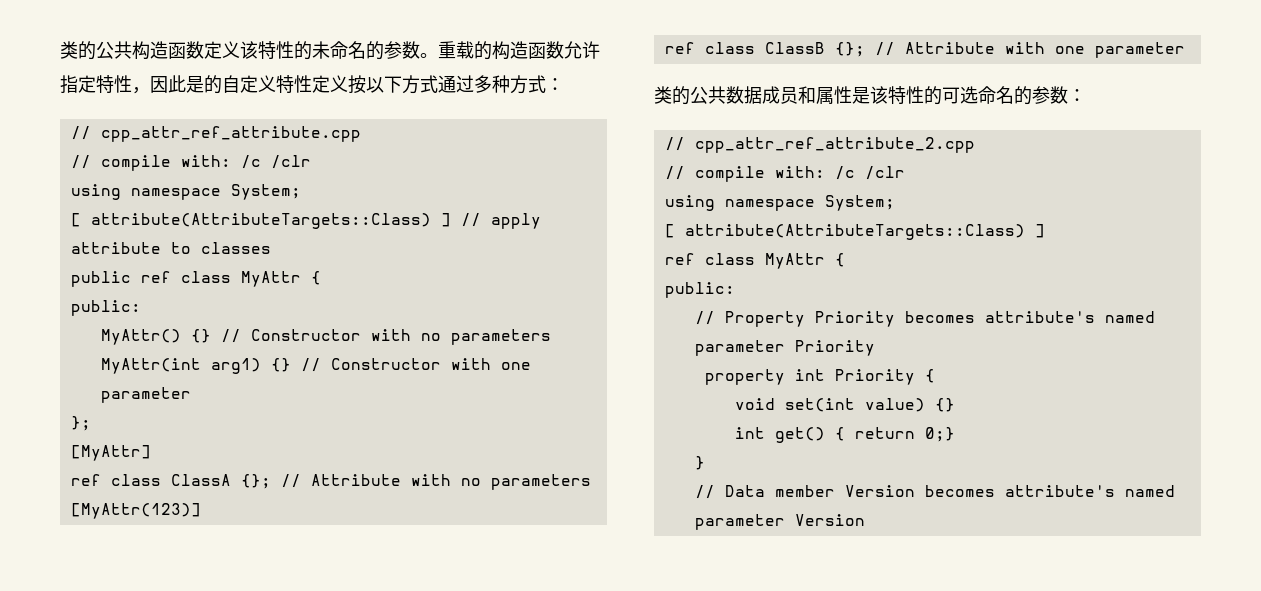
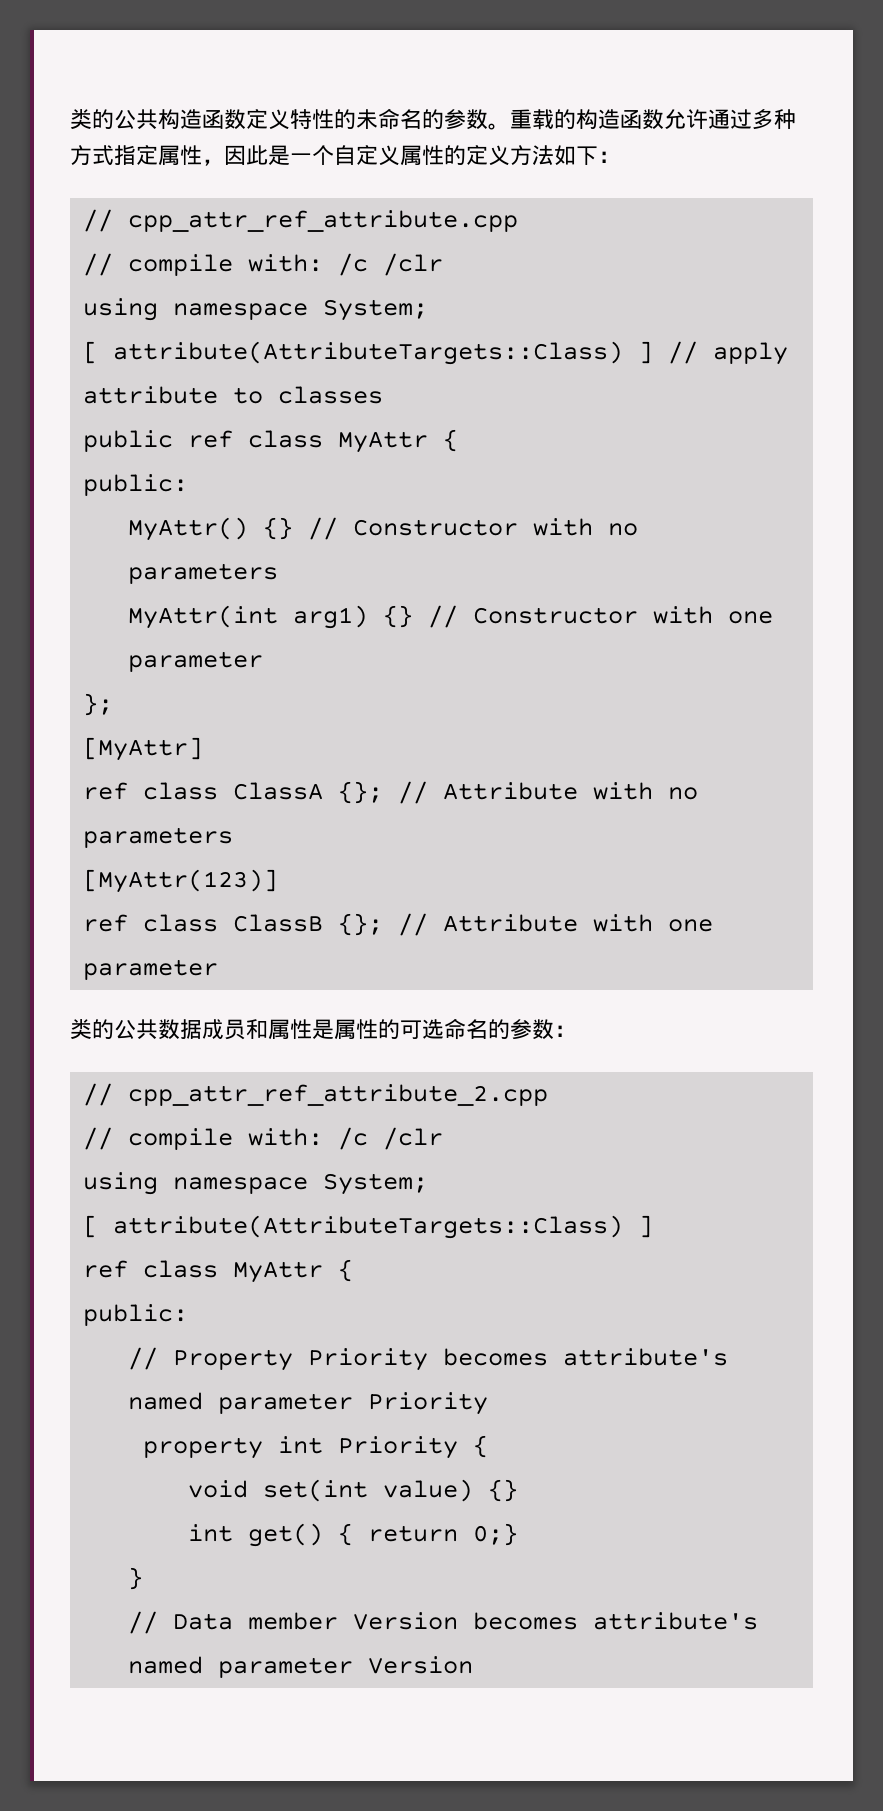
[240,41,258,59] 该 -> (290, 119) none
[60,75,546,94] 指定特性，因此是的自定义特性定义按以下方式通过多种方式 -> [708,109,796,130] [70,145,598,166] 通过多种方式指定属性，因此是一个自定义属性的定义方法如下
[870,86,906,104] 该特 -> [334,1019,356,1040] 属

